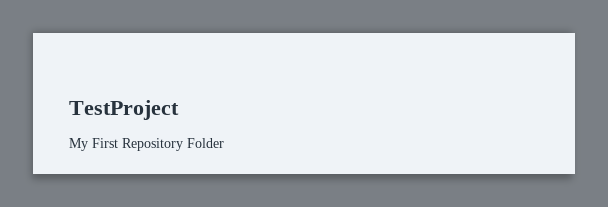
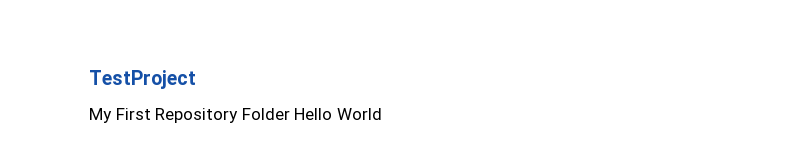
(224, 143) none -> [294,108,382,120] Hello World

